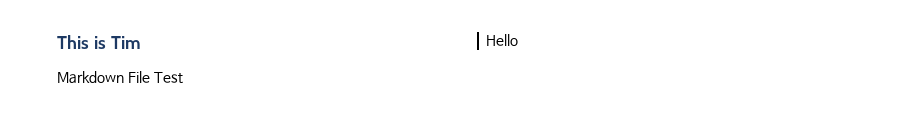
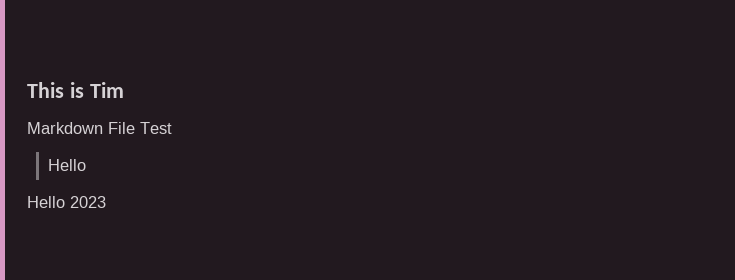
(519, 40) none -> [27,196,106,208] // Hello 2023

